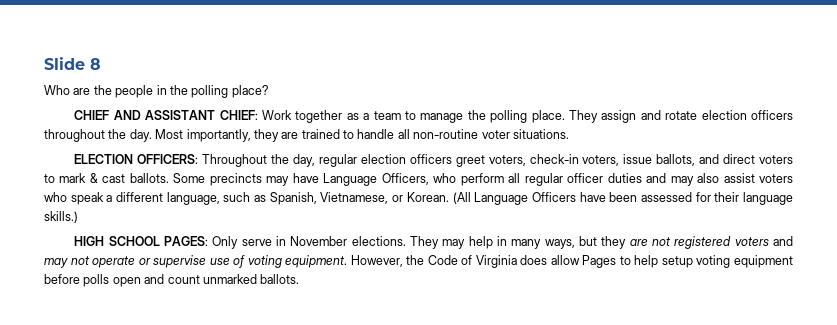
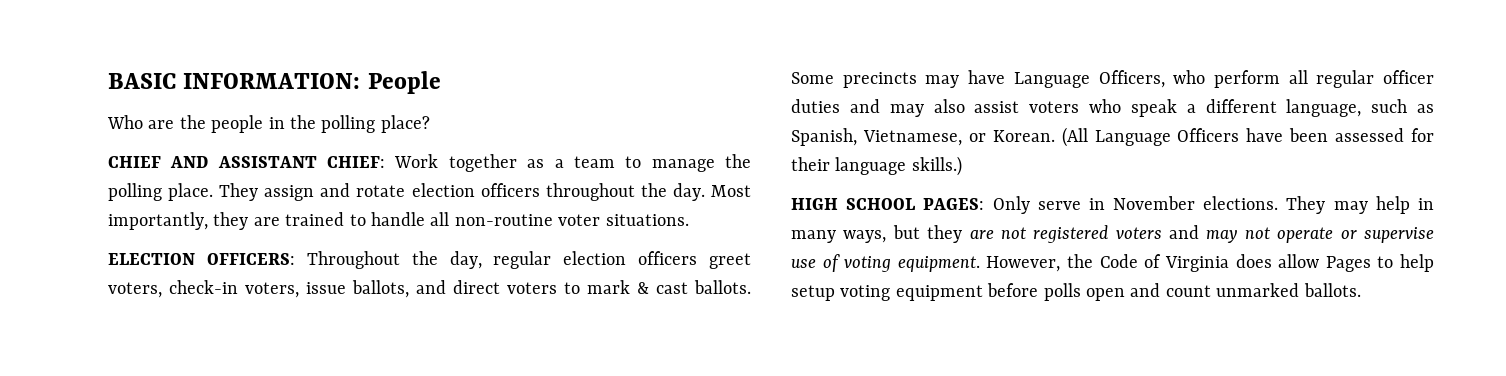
[44,57,101,70] Slide 8 -> [108,71,441,94] BASIC INFORMATION: People

